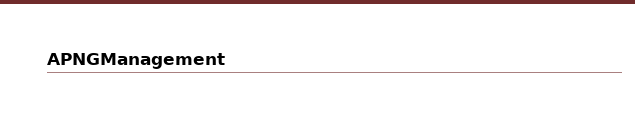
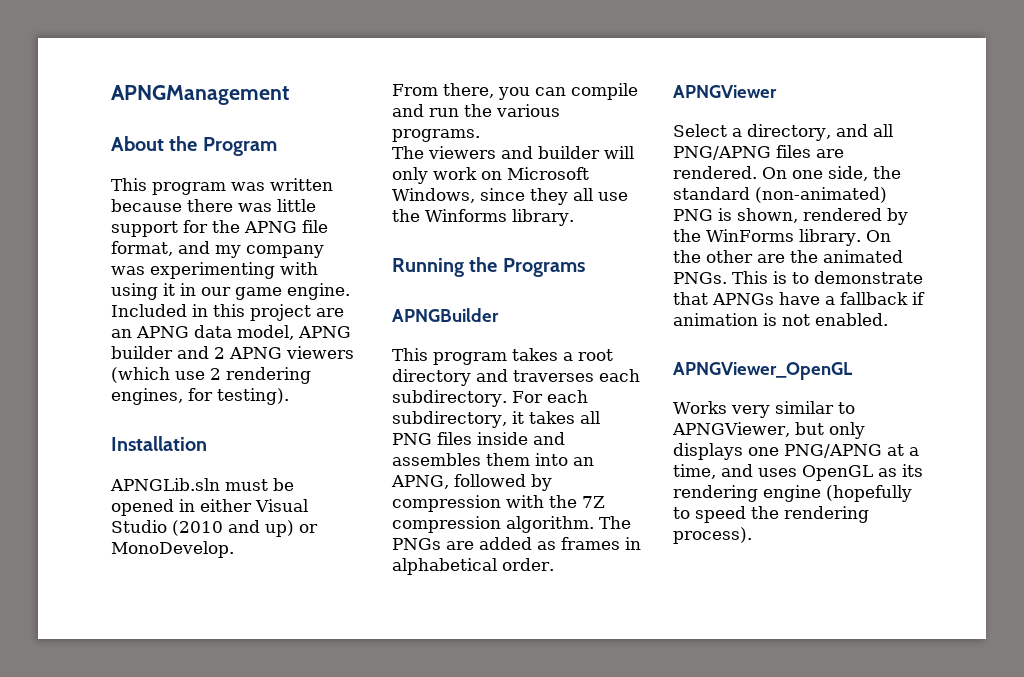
(225, 61) none -> [111,136,277,156] [111,178,333,195] [111,199,316,212] [111,220,328,237] [111,241,324,258] [111,262,318,279] [111,283,350,300] [111,304,344,321] [111,325,351,340] [111,346,354,359] [111,367,311,384] [111,388,289,405] [111,436,207,451] [110,478,294,491] [111,499,308,516] [111,520,318,537] [111,541,234,558] [392,83,638,100] [392,104,560,117] [392,129,480,142] [392,146,634,159] [392,167,589,184] [392,188,628,205] [392,209,574,226] [392,257,585,277] [392,308,499,322] [392,348,613,365] [392,369,640,386] [392,390,588,407] [392,411,600,428] [392,432,565,445] [392,453,594,466] [391,474,552,491] [392,495,605,512] [392,516,631,533] [392,537,641,550] [392,558,554,575] [673,85,777,98] [673,124,893,141] [673,145,844,160] [673,166,901,181] [673,187,887,203] [673,208,908,225] [673,229,891,246] [673,250,903,263] [673,271,923,284] [673,292,925,305] [673,313,888,326] [673,362,853,380] [673,401,855,418] [672,422,865,439] [673,443,919,460] [673,464,923,481] [673,485,912,502] [673,506,869,523] [673,527,752,544] // About the Program // This program was written because there was little support for the APNG file format, and my company was experimenting with using it in our game engine. Included in this project are an APNG data model, APNG builder and 2 APNG viewers (which use 2 rendering engines, for testing). // Installation // APNGLib.sln must be opened in either Visual Studio (2010 and up) or MonoDevelop. // From there, you can compile and run the various programs. // The viewers and builder will only work on Microsoft Windows, since they all use the Winforms library. // Running the Programs // APNGBuilder // This program takes a root directory and traverses each subdirectory. For each subdirectory, it takes all PNG files inside and assembles them into an APNG, followed by compression with the 7Z compression algorithm. The PNGs are added as frames in alphabetical order. // APNGViewer // Select a directory, and all PNG/APNG files are rendered. On one side, the standard (non-animated) PNG is shown, rendered by the WinForms library. On the other are the animated PNGs. This is to demonstrate that APNGs have a fallback if animation is not enabled. // APNGViewer_OpenGL // Works very similar to APNGViewer, but only displays one PNG/APNG at a time, and uses OpenGL as its rendering engine (hopefully to speed the rendering process).

